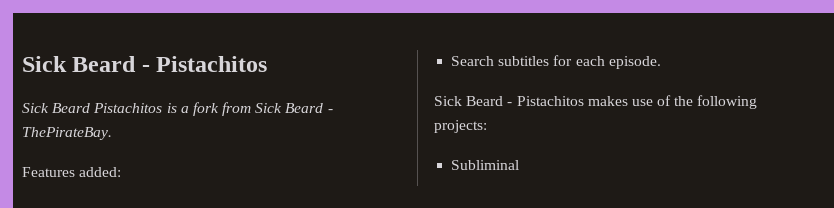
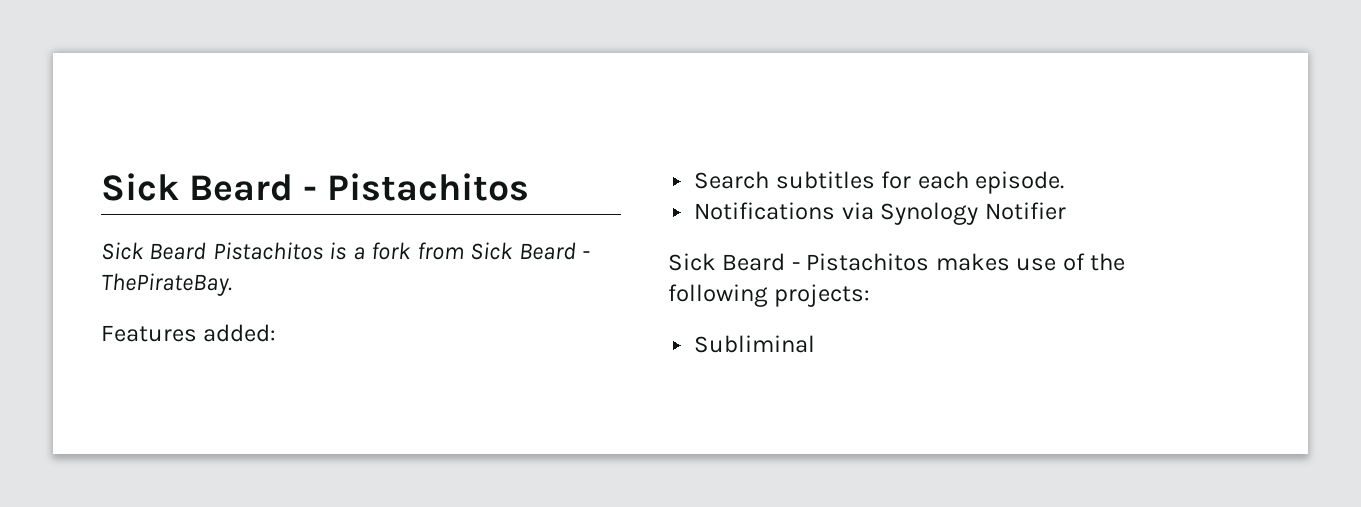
(661, 62) none -> [694,202,1066,225] // Notifications via Synology Notifier

